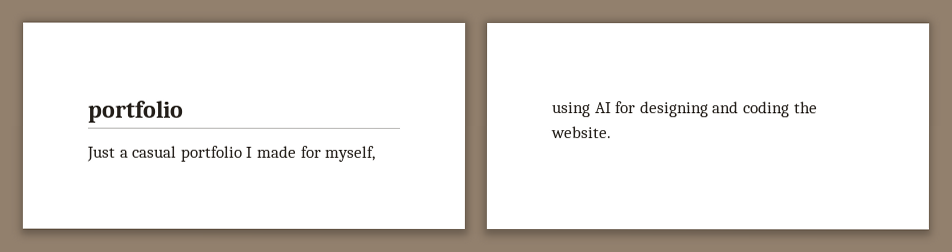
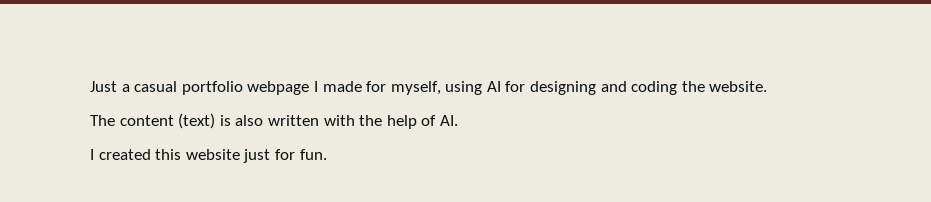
[88,100,184,123] portfolio // -> (90, 86) none
(242, 153) none -> [247,81,310,95] webpage
(611, 132) none -> [90,113,458,129] [90,149,327,163] // The content (text) is also written with the help of AI. // I created this website just for fun.

